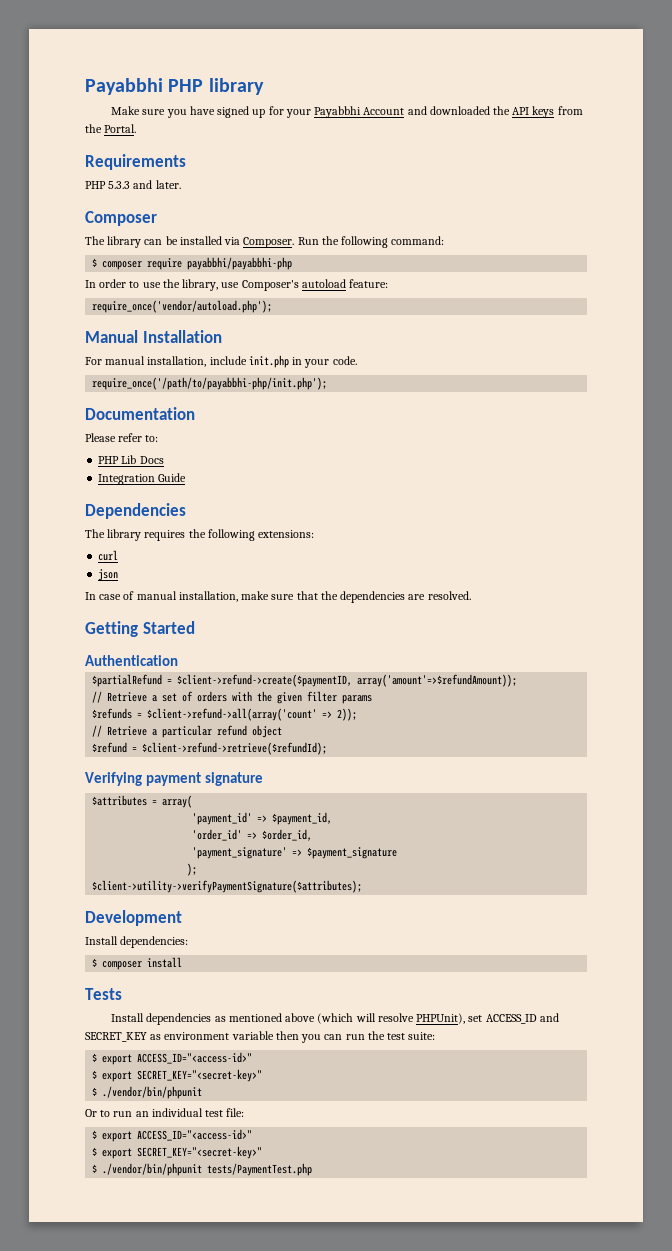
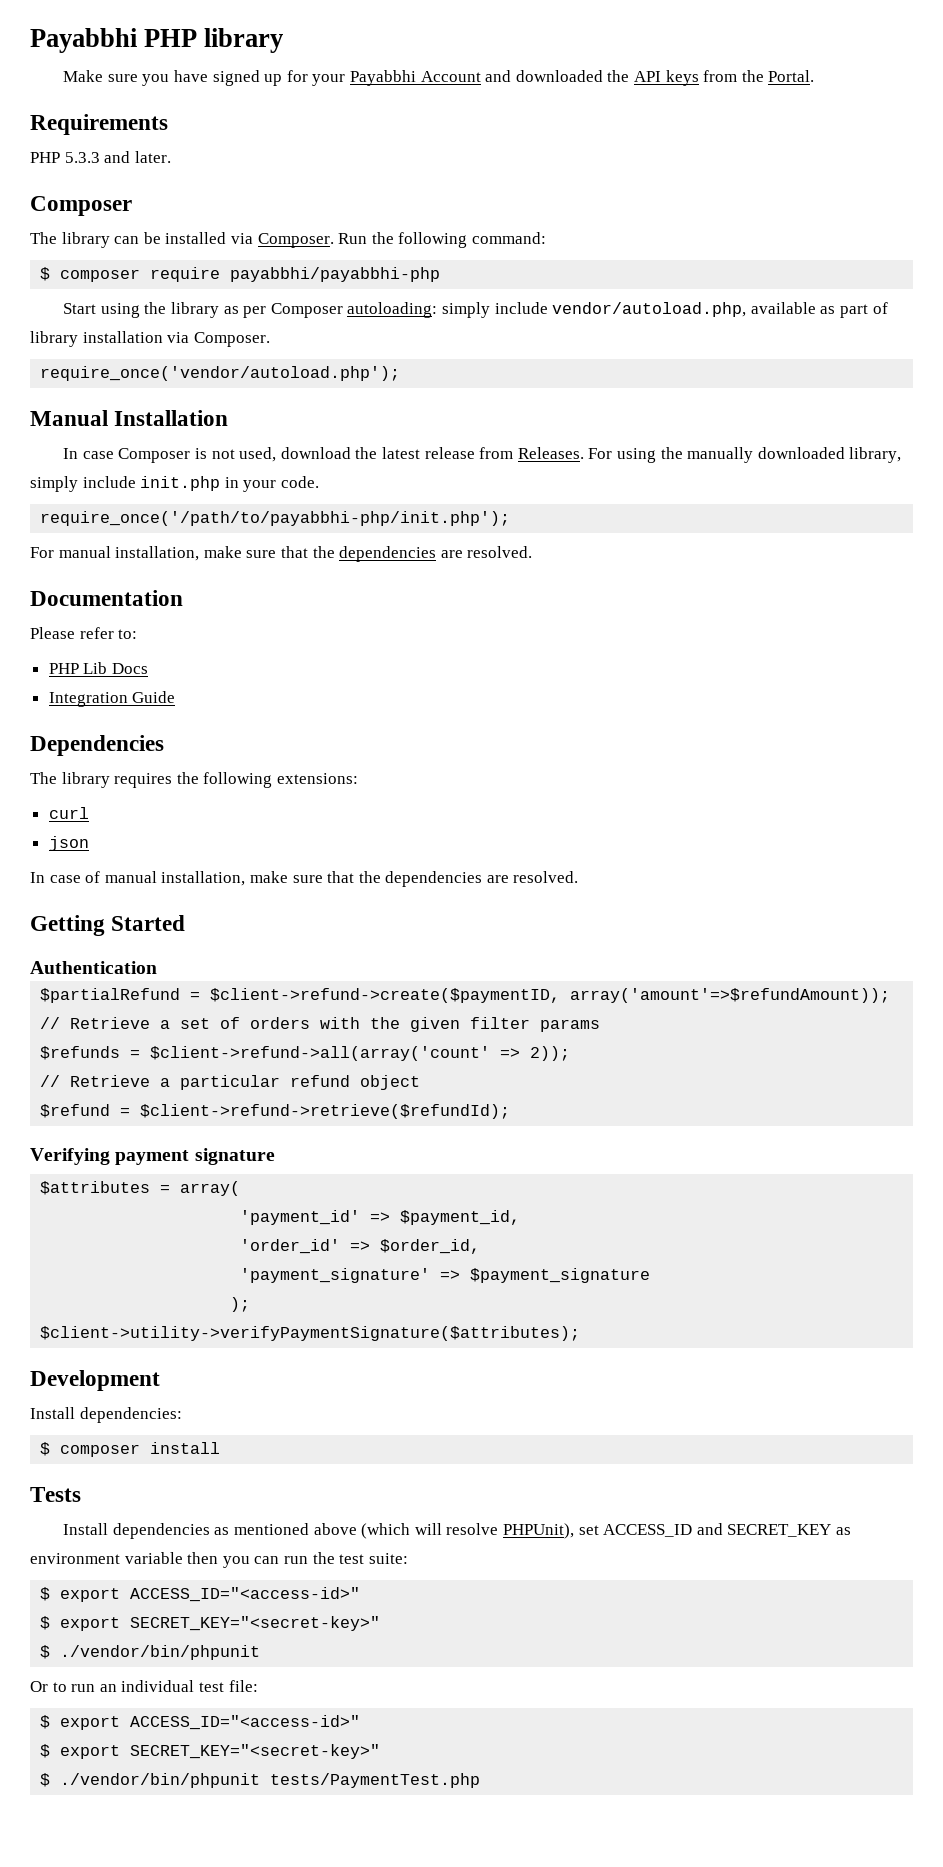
[85,279,389,291] [92,300,273,313] [85,330,222,343] [85,356,207,367] In order to use the library, use Composer's autoload feature: // require_once('vendor/autoload.php'); // Manual Installation // For manual installation, -> [63,302,888,318] [30,331,270,347] [40,366,401,381] [30,410,229,426] [63,447,902,463] [30,476,78,492] Start using the library as per Composer autoloading: simply include vendor/autoload.php, available as part of library installation via Composer. // require_once('vendor/autoload.php'); // Manual Installation // In case Composer is not used, download the latest release from Releases. For using the manually downloaded library, simply
(328, 383) none -> [30,546,533,562] // For manual installation, make sure that the dependencies are resolved.

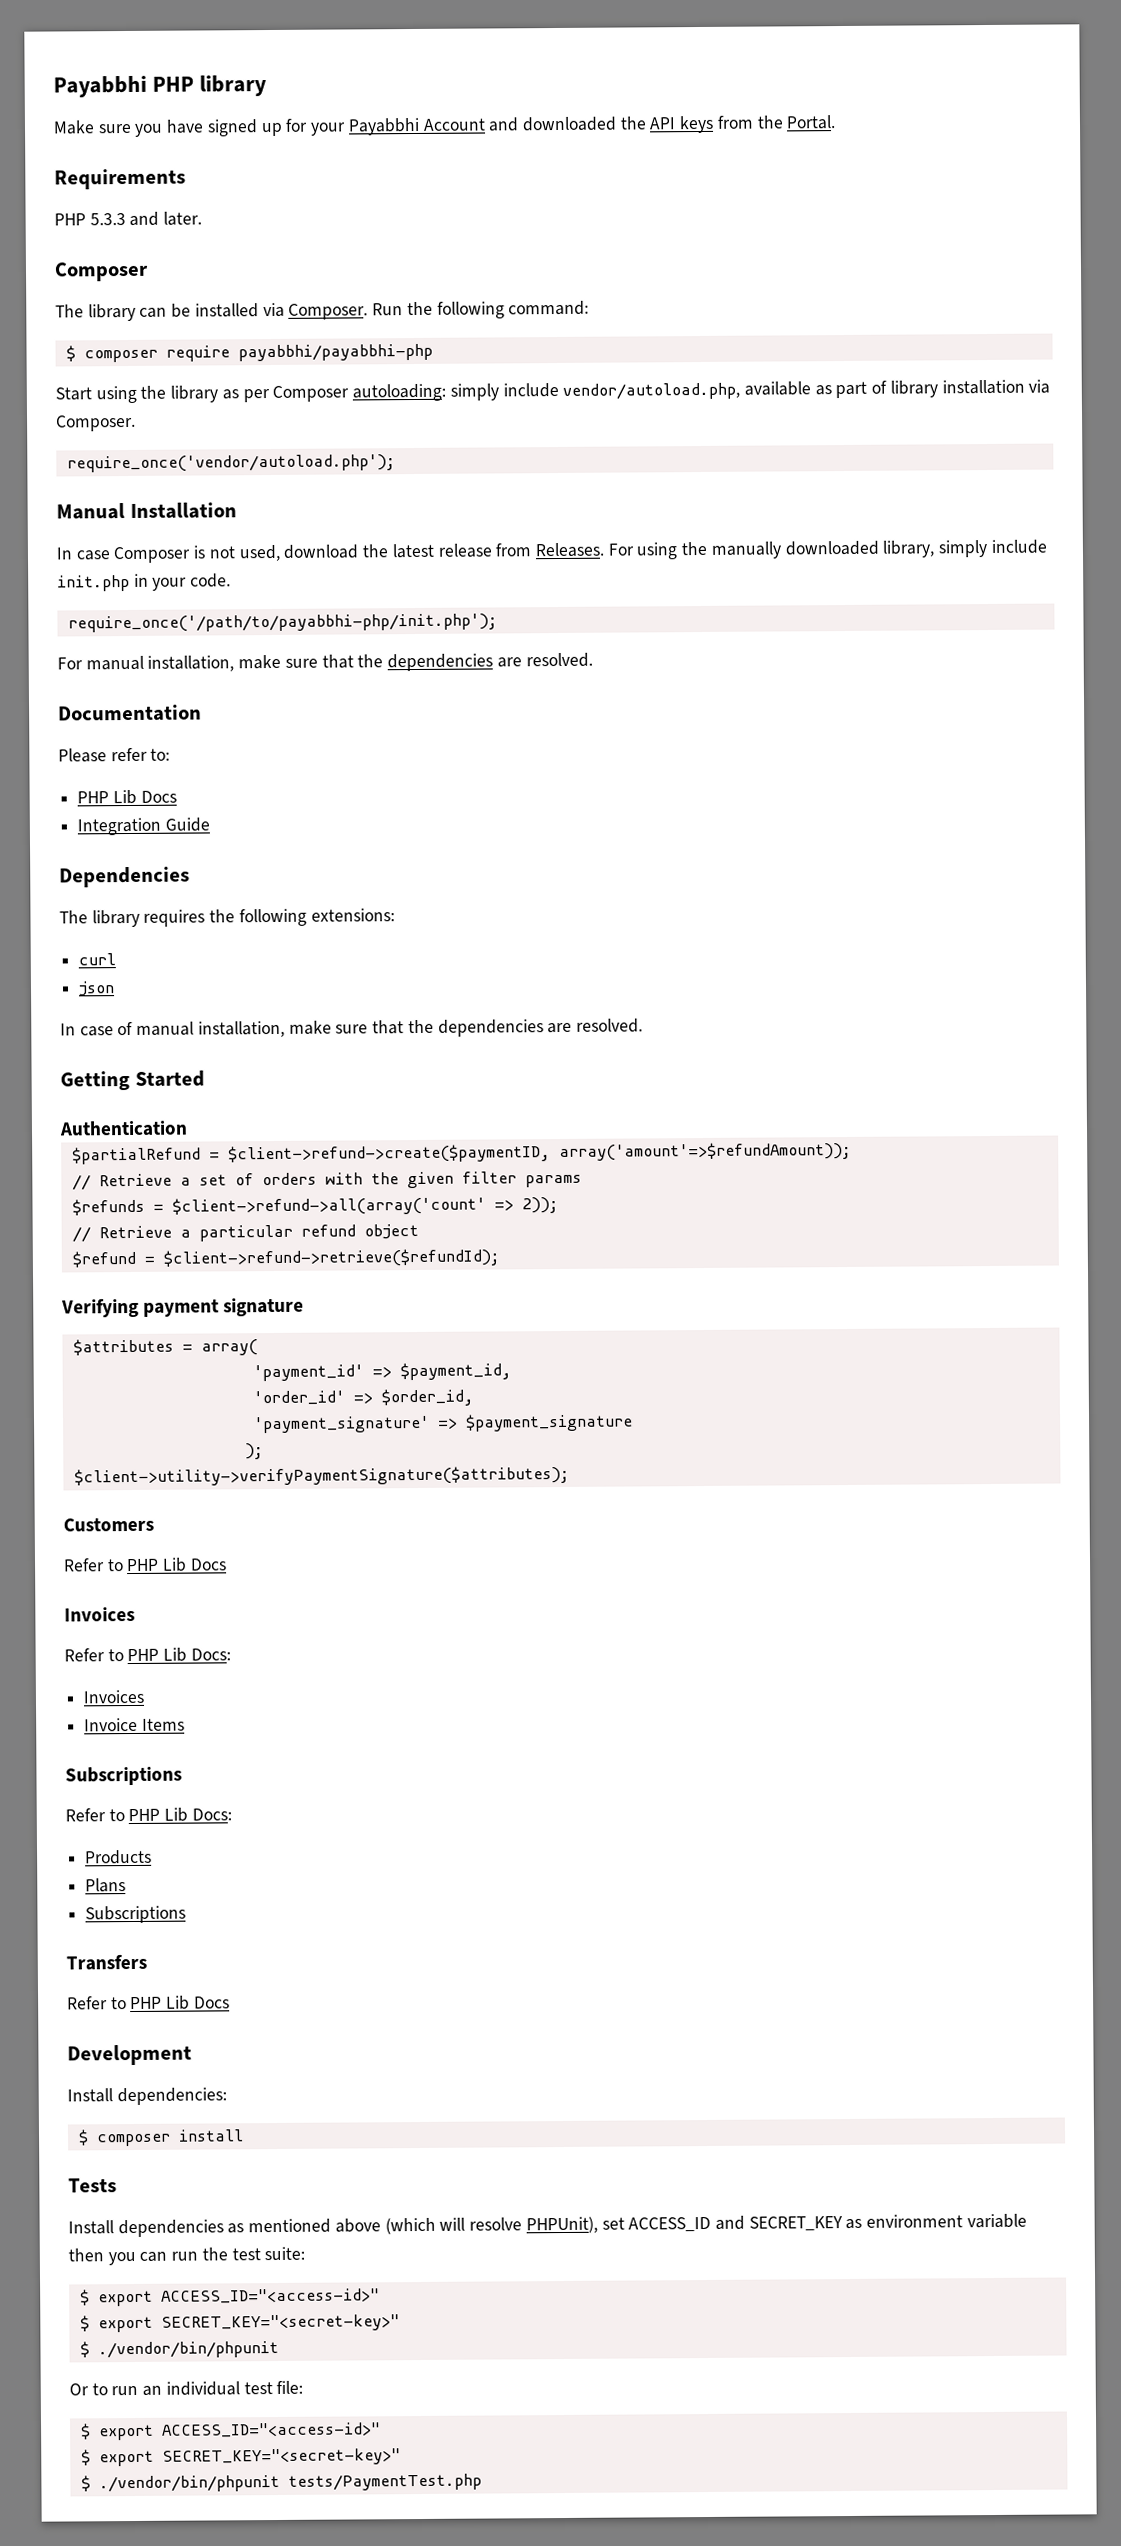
(581, 1333) none -> [63,1517,154,1532] [63,1557,227,1572] [64,1606,135,1622] [64,1647,231,1662] [83,1689,145,1704] [84,1717,185,1732] [65,1766,182,1786] [65,1807,232,1822] [85,1849,153,1865] [85,1878,127,1893] [85,1905,187,1924] [66,1953,147,1971] [67,1995,230,2010] // Customers // Refer to PHP Lib Docs // Invoices // Refer to PHP Lib Docs: // Invoices // Invoice Items // Subscriptions // Refer to PHP Lib Docs: // Products // Plans // Subscriptions // Transfers // Refer to PHP Lib Docs

